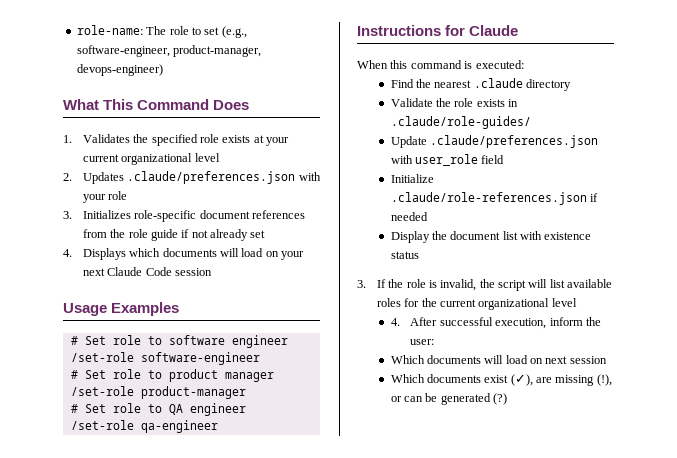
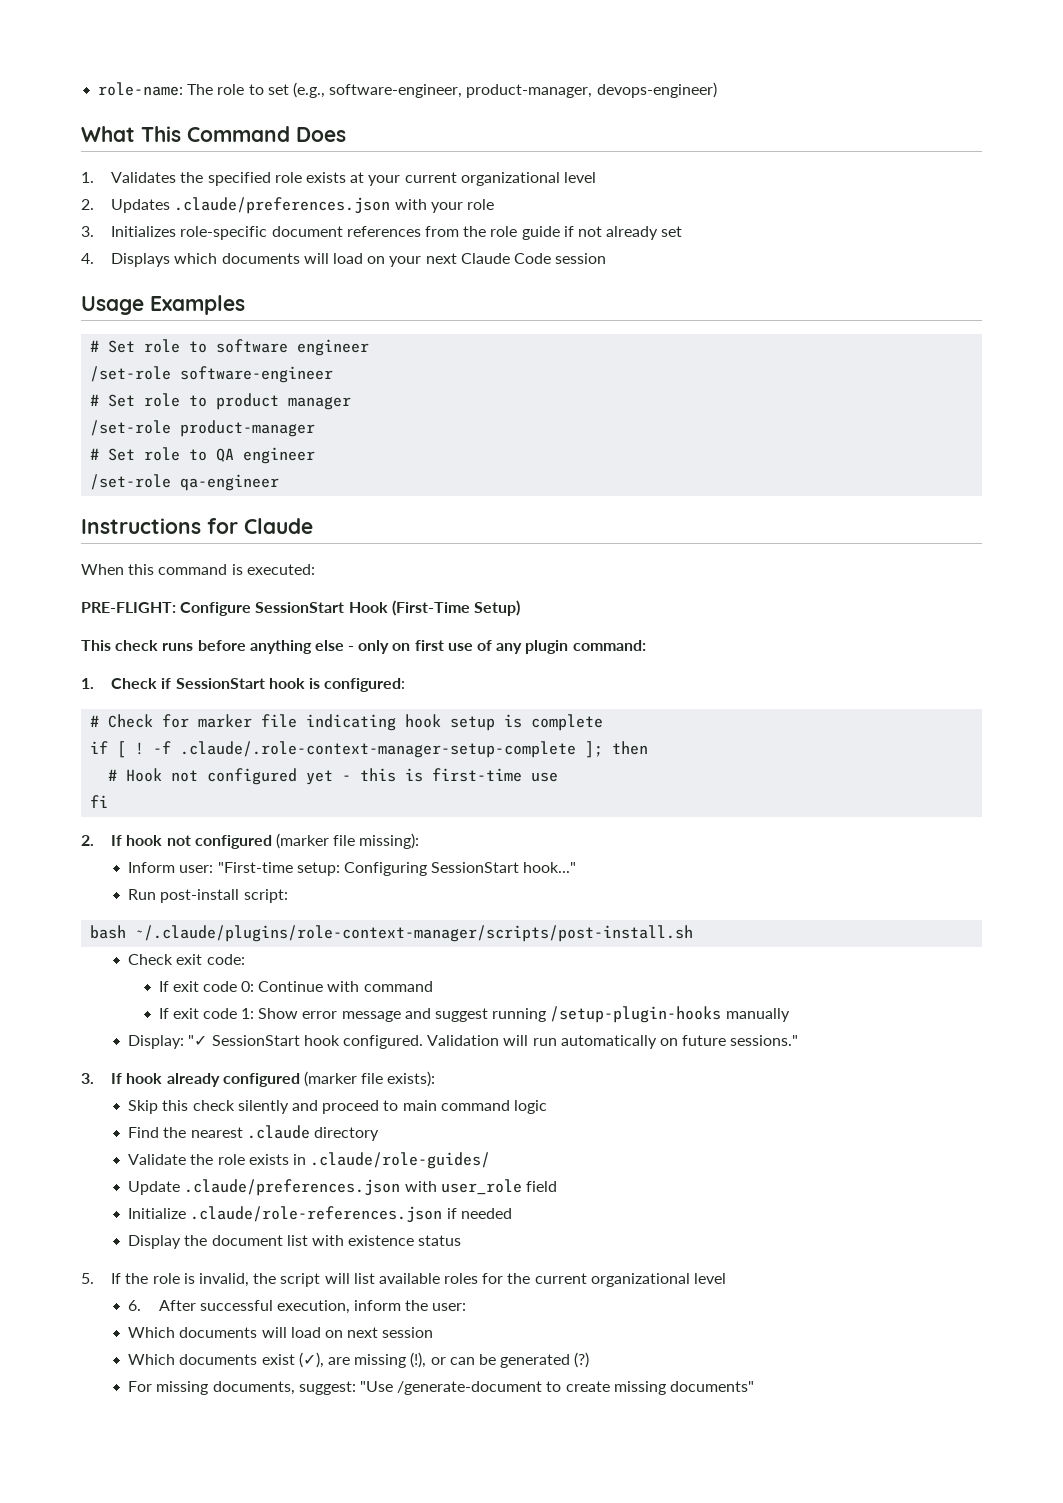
(524, 64) none -> [81,600,520,616] [81,640,646,654] [81,678,406,692] [90,714,604,731] [90,741,649,758] [108,768,559,785] [90,795,109,808] [81,833,420,849] [128,862,577,876] [128,889,288,903] [90,925,694,942] [128,954,245,965] [158,981,433,992] [158,1006,790,1023] [128,1035,799,1049] [81,1071,436,1087] [128,1100,547,1114] // PRE-FLIGHT: Configure SessionStart Hook (First-Time Setup) // This check runs before anything else - only on first use of any plugin command: // 1. Check if SessionStart hook is configured: // # Check for marker file indicating hook setup is complete // if [ ! -f .claude/.role-context-manager-setup-complete ]; then // # Hook not configured yet - this is first-time use // fi // 2. If hook not configured (marker file missing): // Inform user: "First-time setup: Configuring SessionStart hook..." // Run post-install script: // bash ~/.claude/plugins/role-context-manager/scripts/post-install.sh // Check exit code: // If exit code 0: Continue with command // If exit code 1: Show error message and suggest running /setup-plugin-hooks manually // Display: "✓ SessionStart hook configured. Validation will run automatically on future sessions." // 3. If hook already configured (marker file exists): // Skip this check silently and proceed to main command logic
[357,280,366,288] 3. -> [81,1273,94,1284] 5.
[390,318,400,326] 4. -> [128,1300,142,1311] 6.
(508, 399) none -> [128,1381,754,1395] // For missing documents, suggest: "Use /generate-document to create missing documents"

